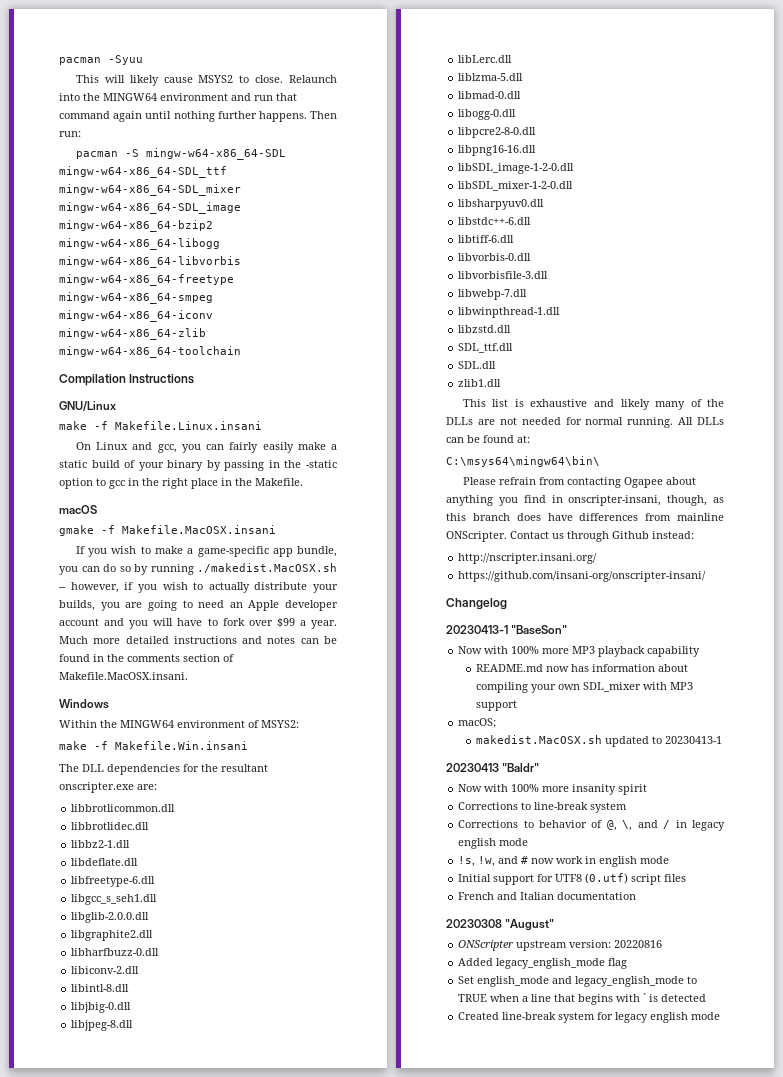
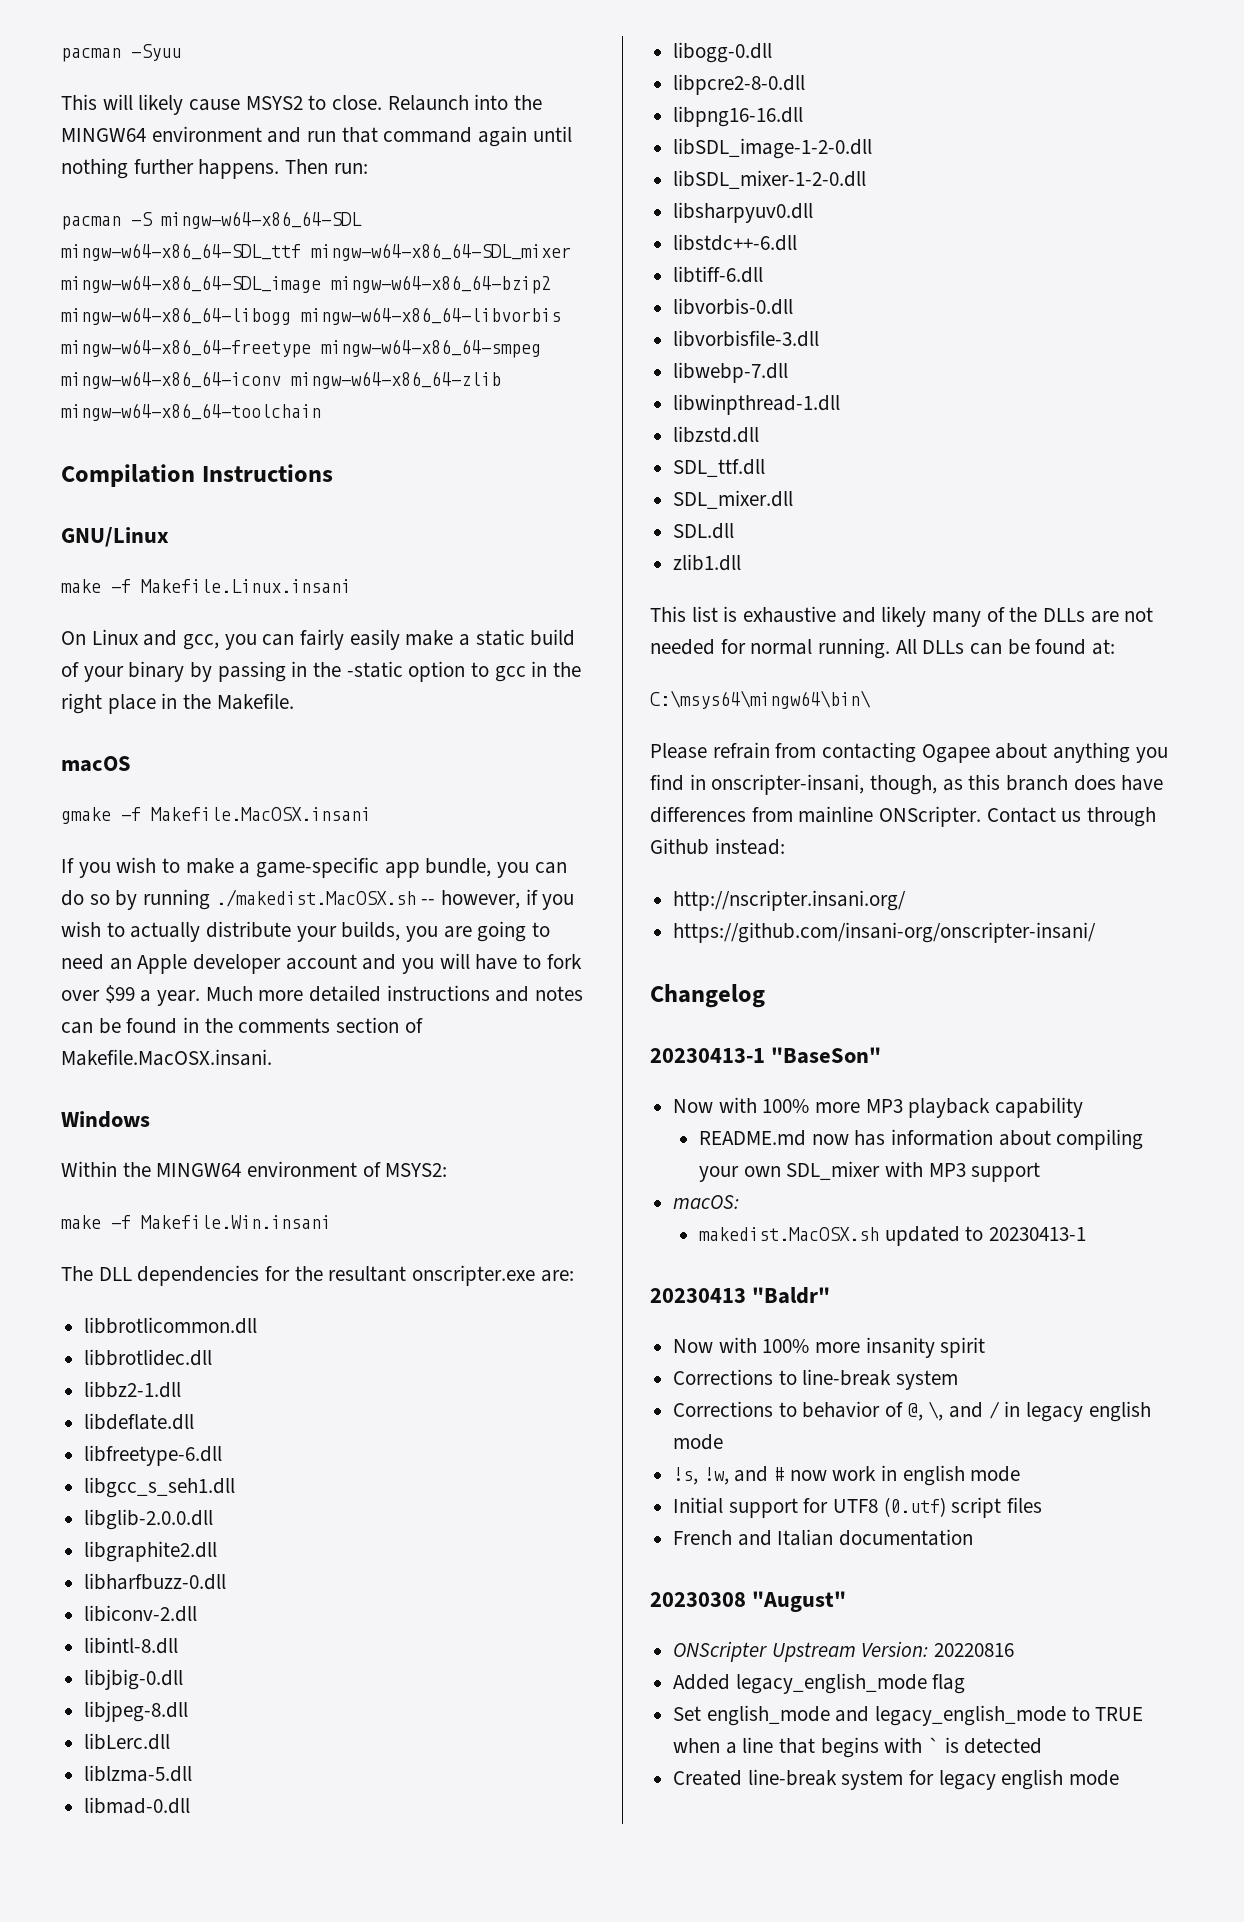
(514, 348) none -> [673,490,794,509] // SDL_mixer.dll
[458,718,497,728] macOS; -> [673,1195,740,1209] macOS:
[516,940,612,951] upstream version: -> [771,1641,929,1662] Upstream Version:

